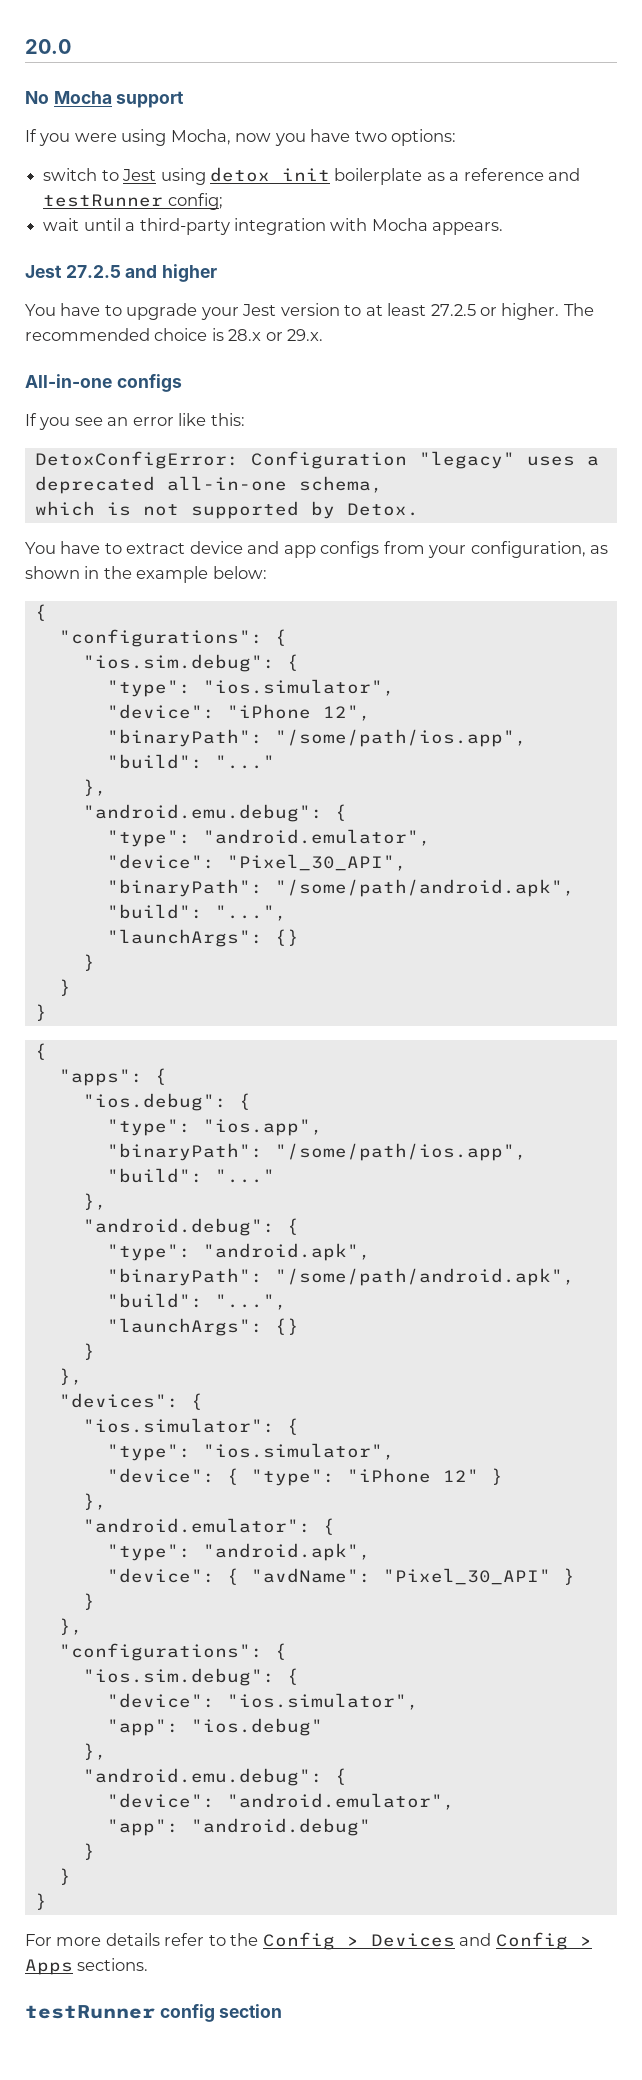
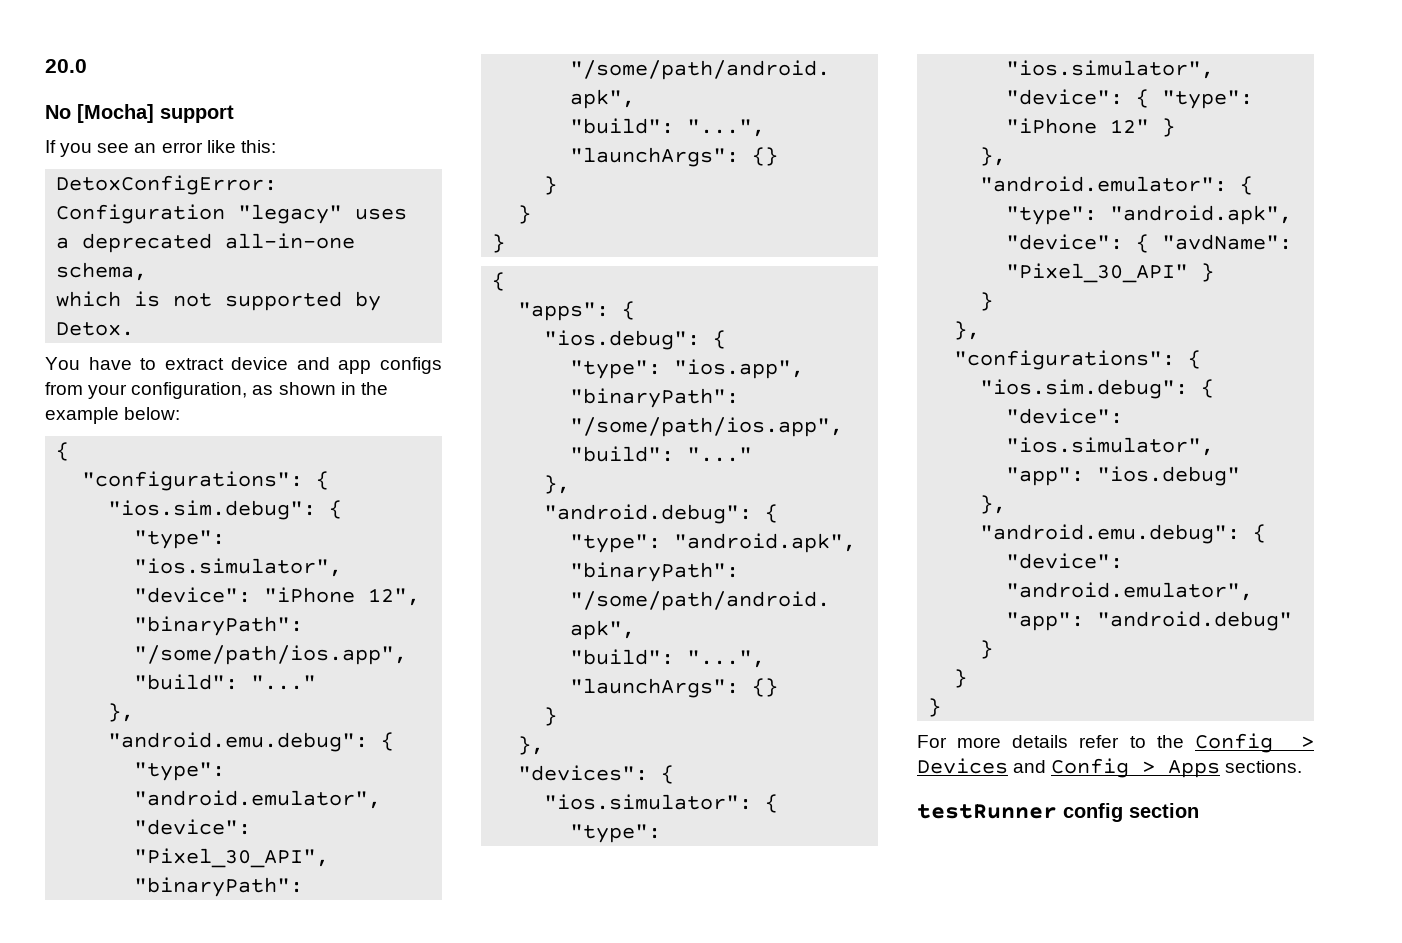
[53,91,112,104] Mocha -> [77,104,154,123] [Mocha]
[25,129,457,146] [43,167,581,185] [43,193,223,210] [43,218,504,235] [25,264,218,282] [25,303,594,320] [25,328,324,341] [25,374,182,392] // If you were using Mocha, now you have two options: // switch to Jest using detox init boilerplate as a reference and testRunner config; // wait until a third-party integration with Mocha appears. // Jest 27.2.5 and higher // You have to upgrade your Jest version to at least 27.2.5 or higher. The recommended choice is 28.x or 29.x. // All-in-one configs -> (234, 114) none

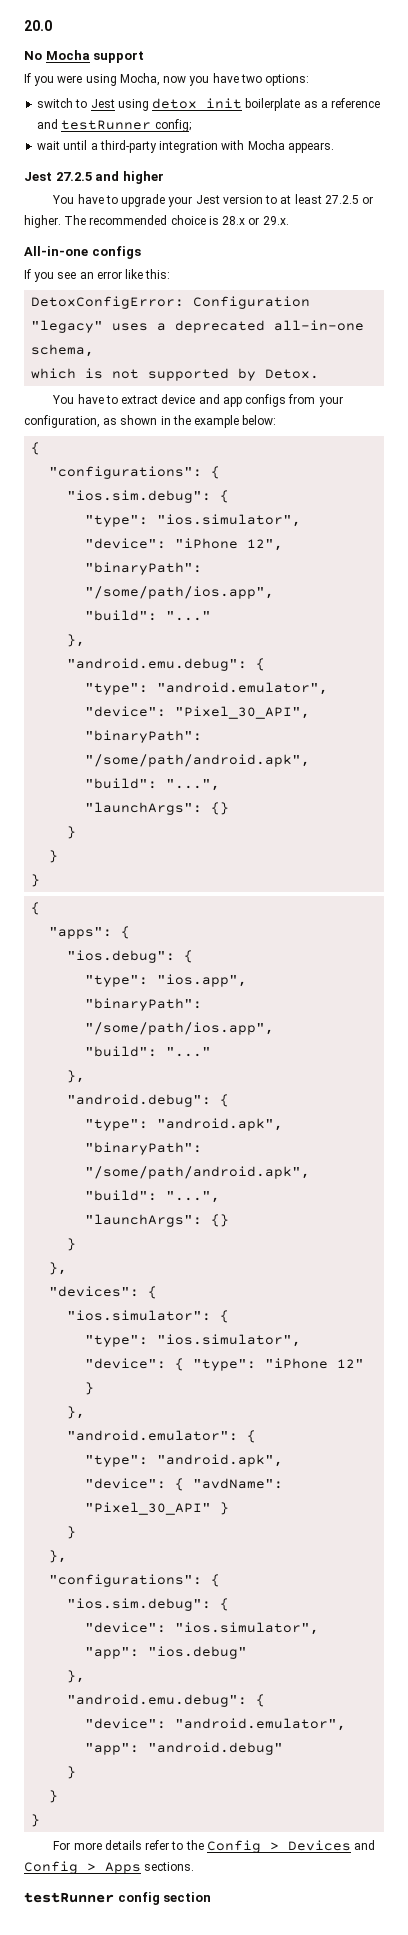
[77,104,154,123] [Mocha] -> [45,50,90,60] Mocha
(234, 114) none -> [24,73,310,86] [37,98,381,111] [37,119,191,132] [37,140,334,153] [24,171,164,184] [52,194,374,207] [24,215,289,228] [24,246,141,259] // If you were using Mocha, now you have two options: // switch to Jest using detox init boilerplate as a reference and testRunner config; // wait until a third-party integration with Mocha appears. // Jest 27.2.5 and higher // You have to upgrade your Jest version to at least 27.2.5 or higher. The recommended choice is 28.x or 29.x. // All-in-one configs

